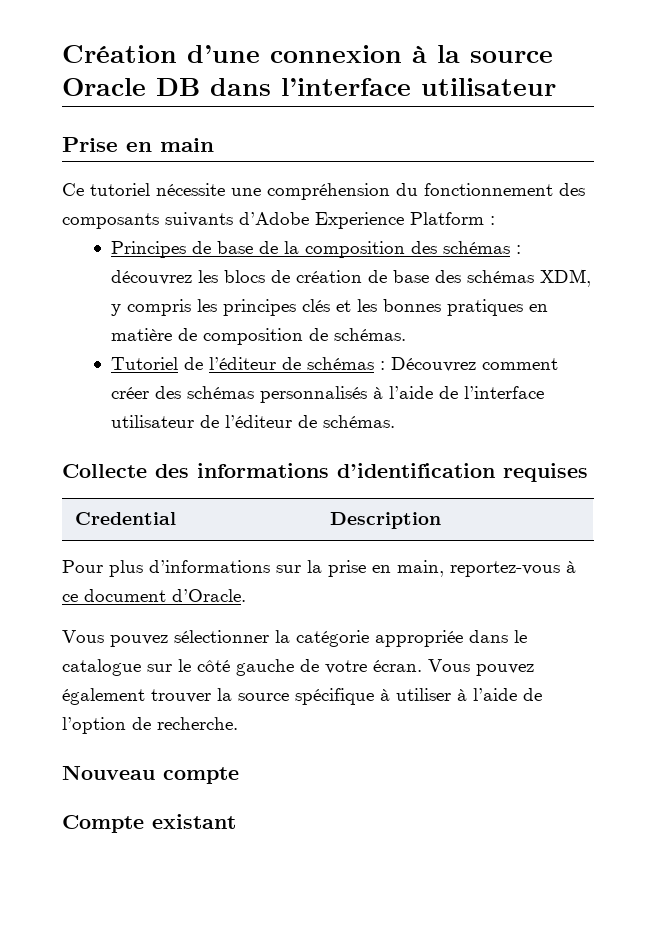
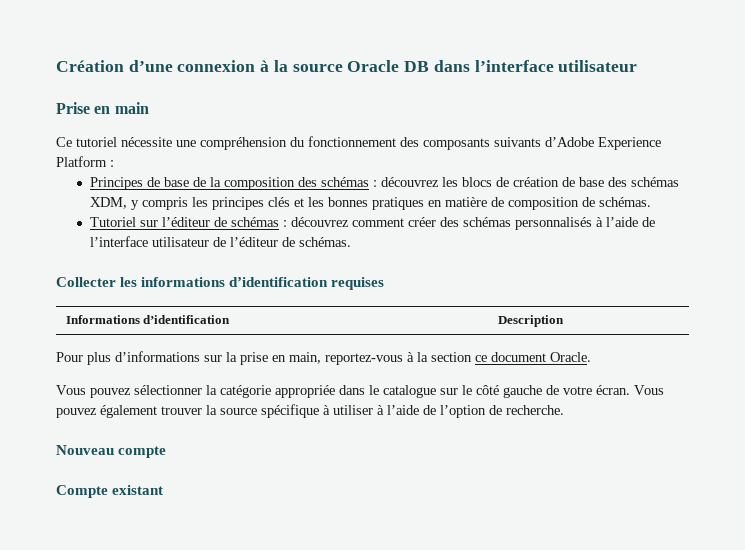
[183,357,203,370] de -> [140,220,159,227] sur
[390,357,476,372] Découvrez -> [291,217,350,227] découvrez
[62,464,189,478] Collecte des -> [56,277,138,287] Collecter les
[74,512,176,525] Credential -> [65,315,231,324] Informations d’identification
(576, 567) none -> [417,352,472,362] la section
[172,589,246,602] d’Oracle. -> [550,352,591,362] Oracle.

